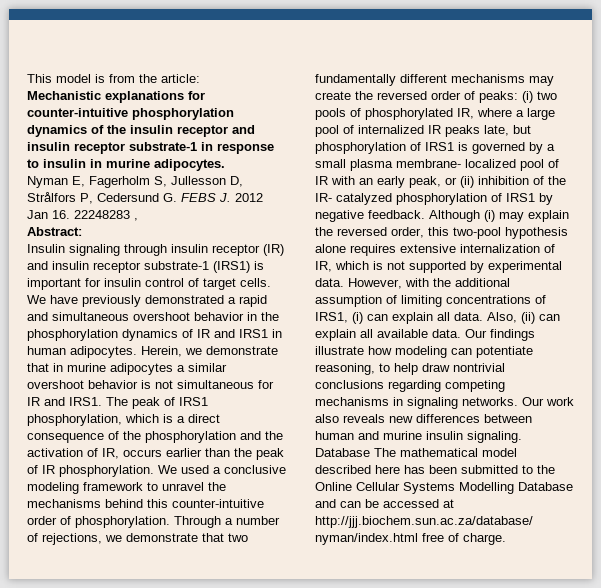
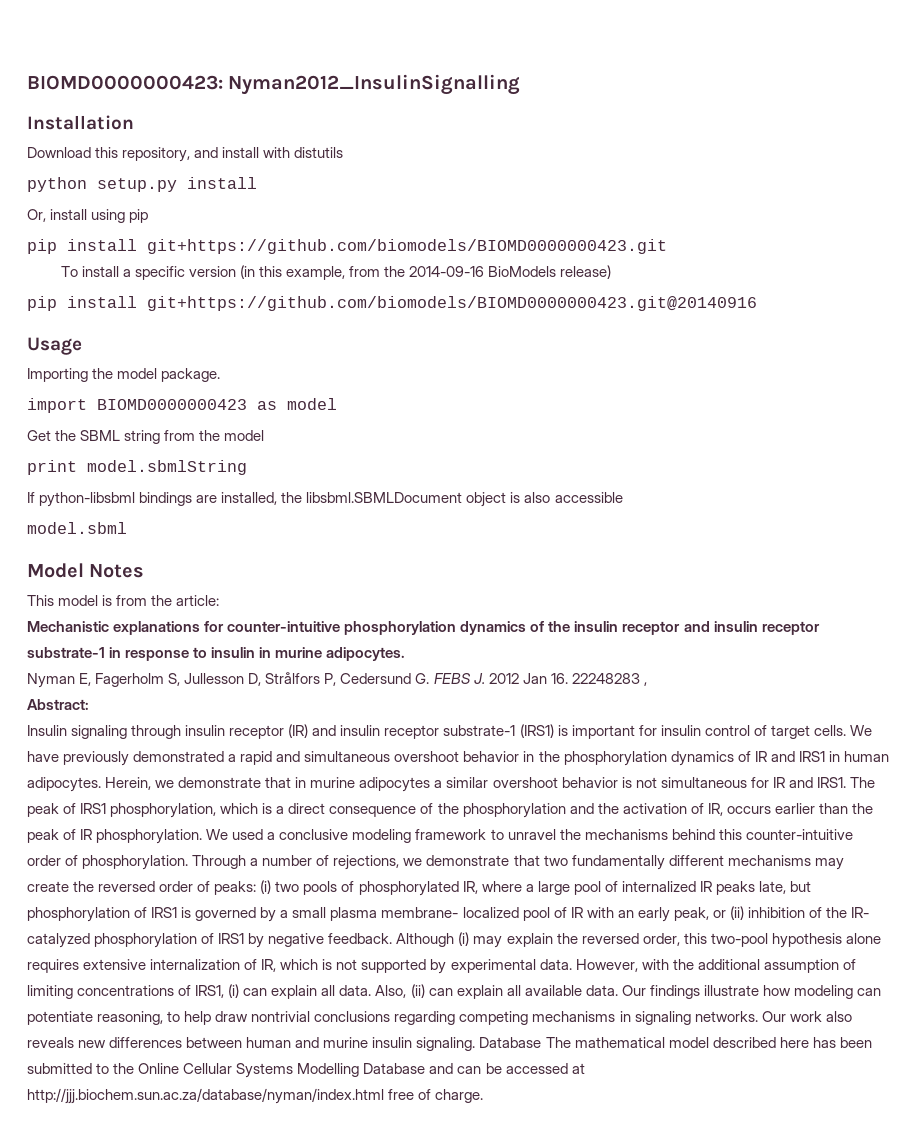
(27, 78) none -> [27,74,521,95] [27,115,134,130] [27,147,344,162] [27,177,257,192] [27,209,149,223] [27,239,667,254] [60,265,612,280] [27,296,757,311] [27,337,82,355] [27,368,221,382] [27,398,337,413] [27,430,265,444] [27,460,247,475] [27,492,623,507] [27,522,127,534] [27,563,145,578] BIOMD0000000423: Nyman2012_InsulinSignalling // Installation // Download this repository, and install with distutils // python setup.py install // Or, install using pip // pip install git+https://github.com/biomodels/BIOMD0000000423.git // To install a specific version (in this example, from the 2014-09-16 BioModels release) // pip install git+https://github.com/biomodels/BIOMD0000000423.git@20140916 // Usage // Importing the model package. // import BIOMD0000000423 as model // Get the SBML string from the model // print model.sbmlString // If python-libsbml bindings are installed, the libsbml.SBMLDocument object is also accessible // model.sbml // Model Notes //

